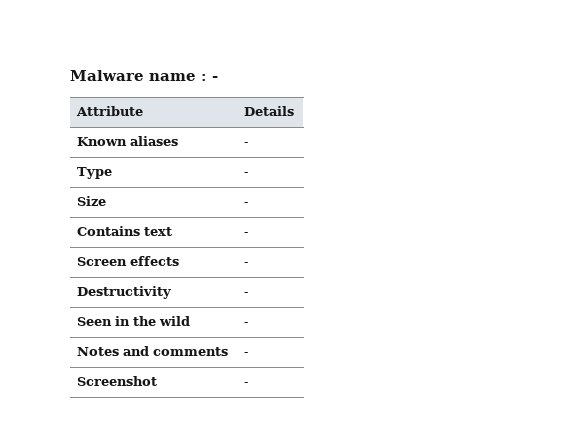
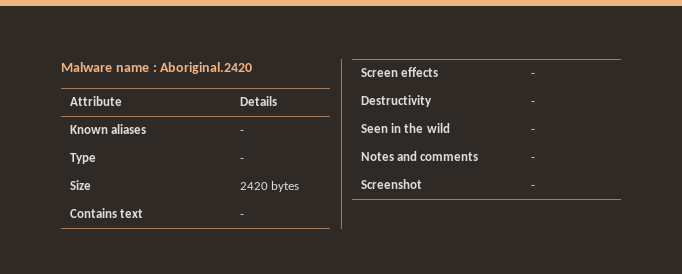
[212,76,218,81] - -> [160,62,253,74] Aboriginal.2420
[244,202,249,206] - -> [239,181,299,192] 2420 bytes

